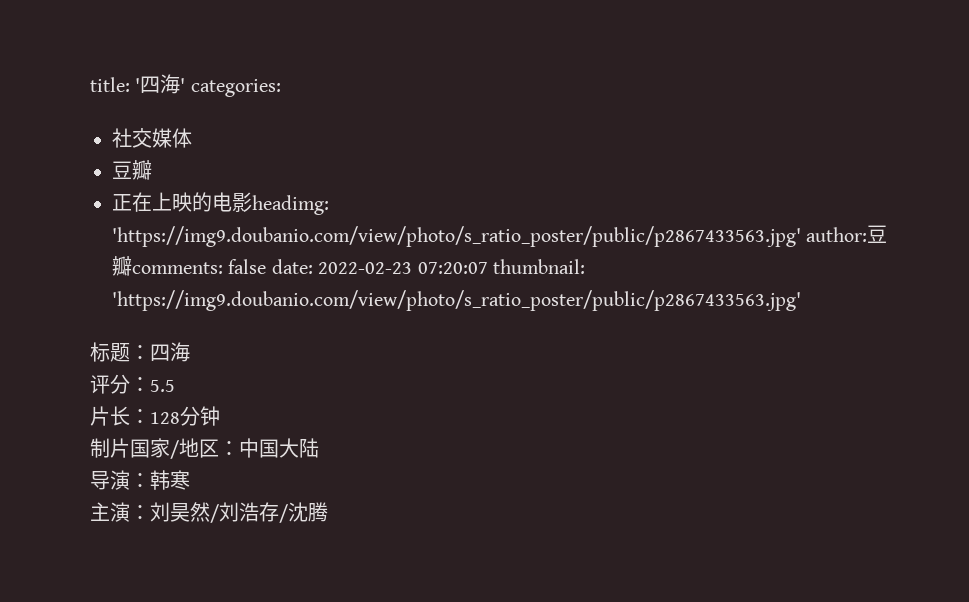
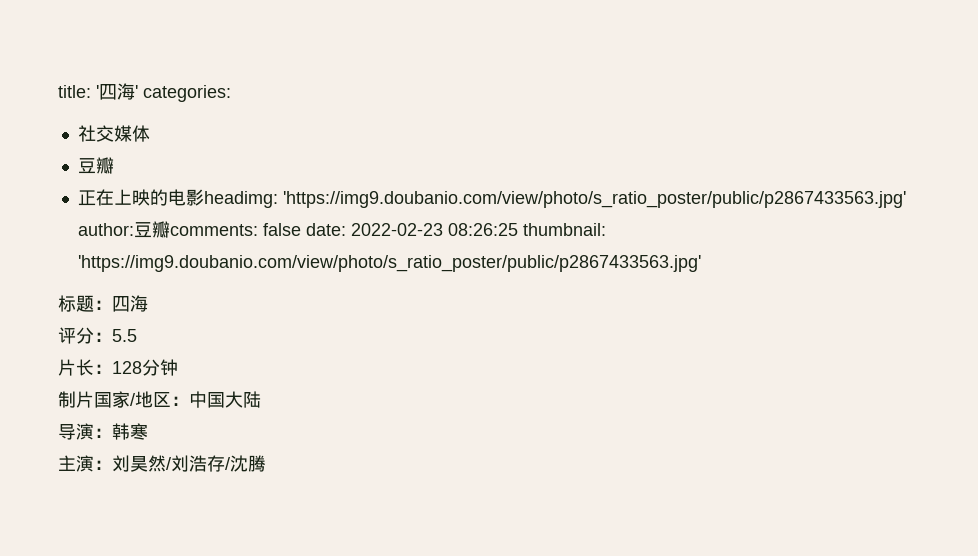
[417,262,488,274] 07:20:07 -> [447,223,518,236] 08:26:25

